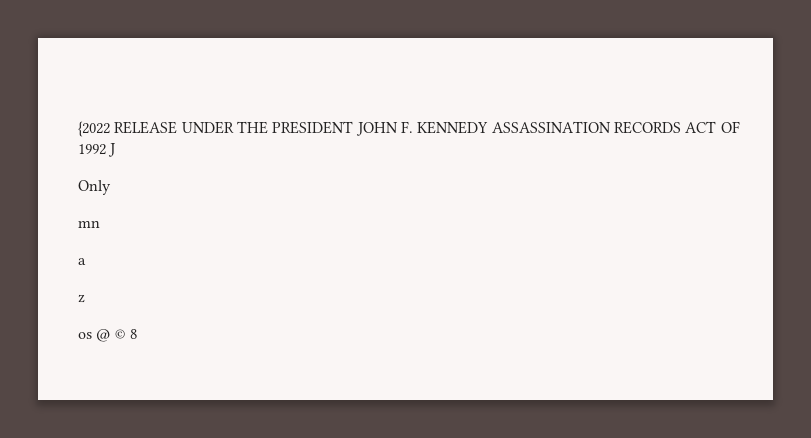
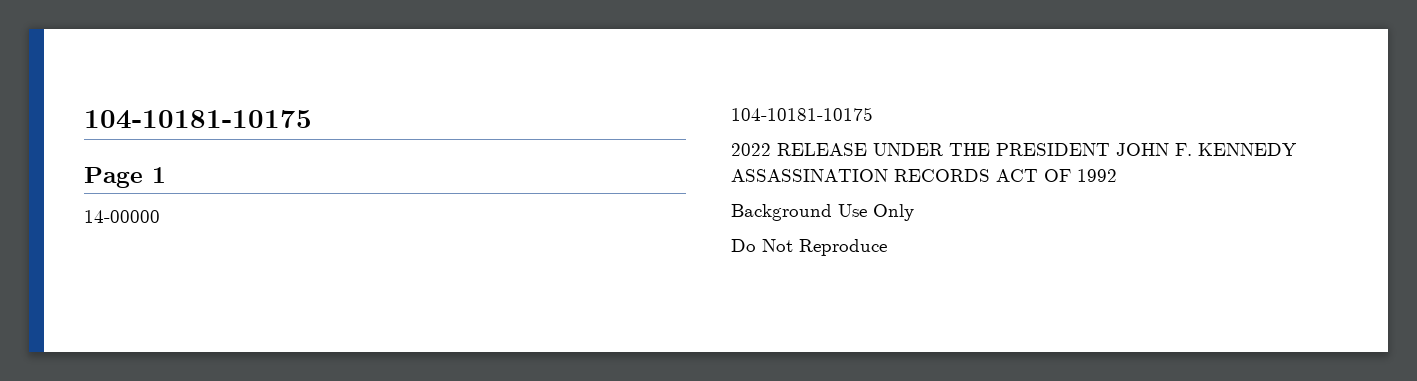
[78,121,110,137] {2022 -> [84,110,312,129] [84,167,166,188] [84,210,160,223] [731,107,873,121] [731,143,771,156] 104-10181-10175 // Page 1 // 14-00000 // 104-10181-10175 // 2022
[108,143,116,157] J // -> [731,204,867,221] // Background Use
[78,220,100,228] [78,258,86,265] [78,294,85,303] [78,329,137,342] mn // a // z // os @ © 8 -> [731,239,887,256] Do Not Reproduce

